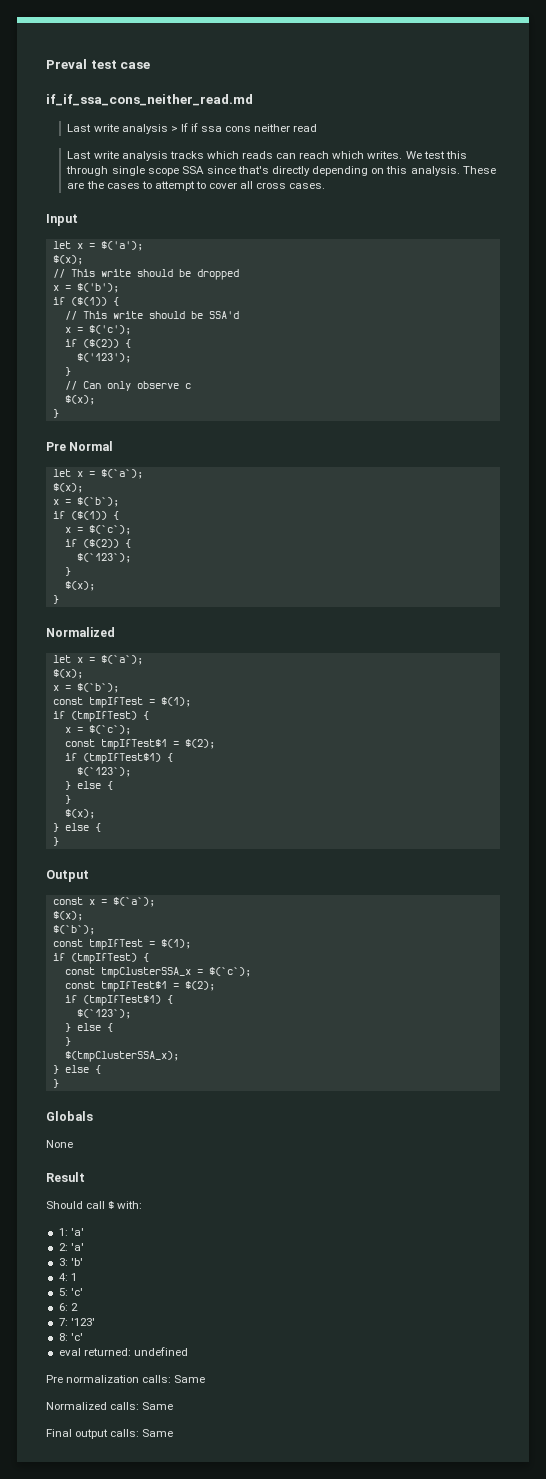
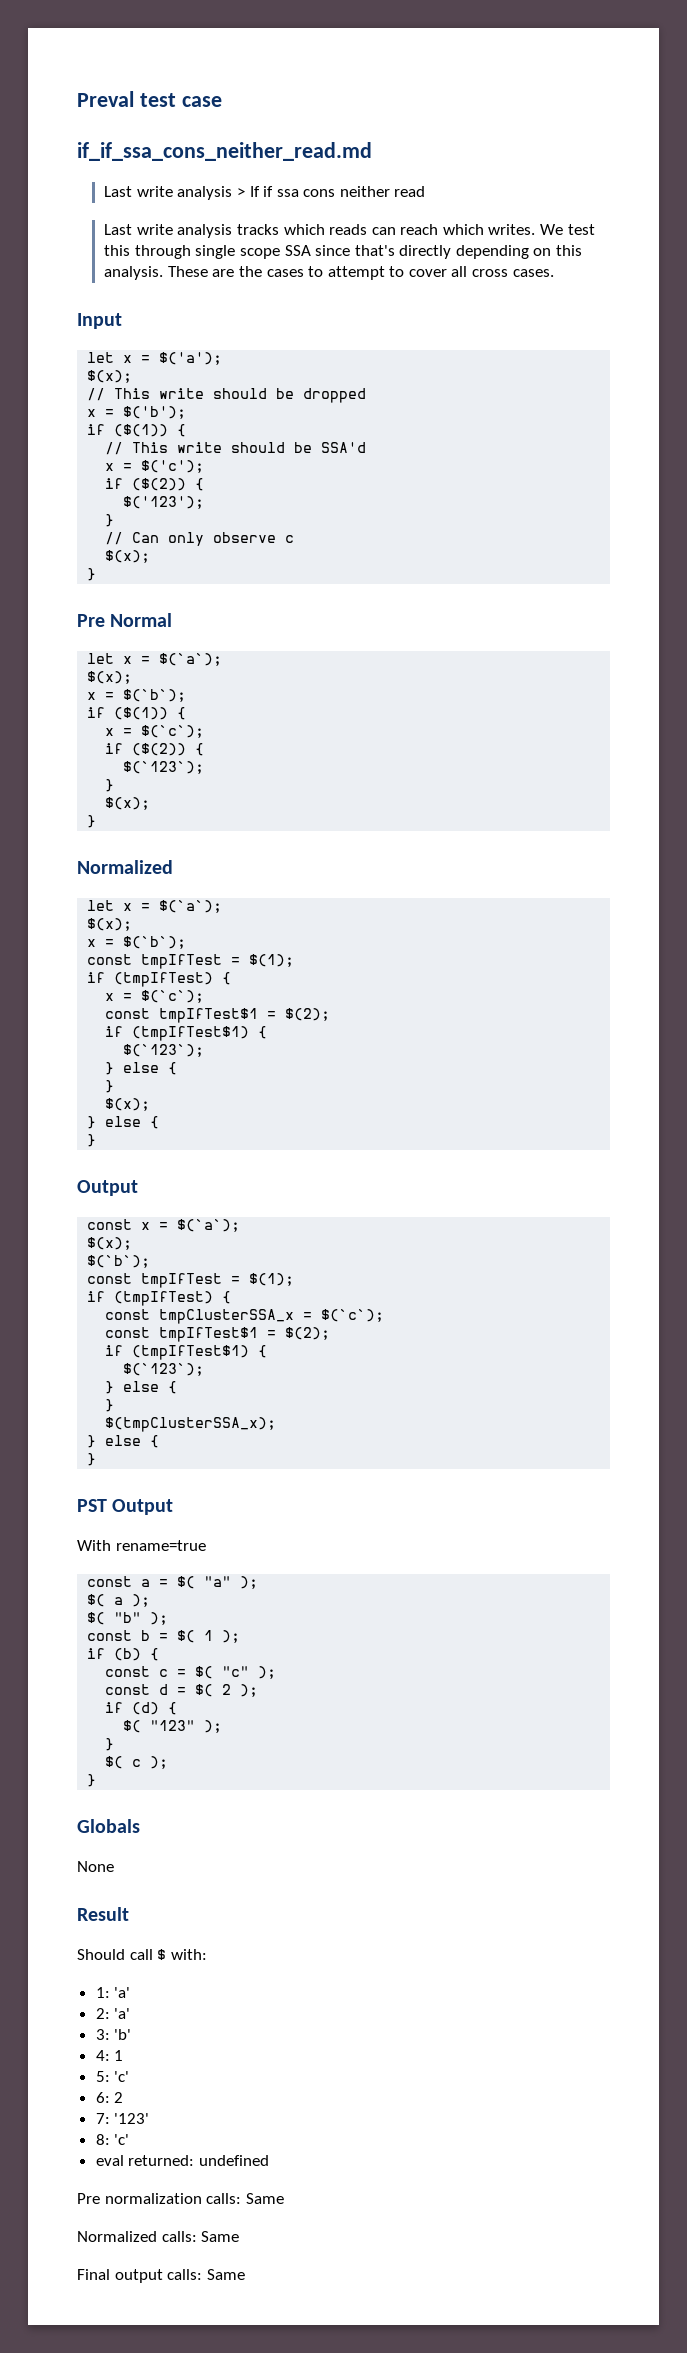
(59, 1083) none -> [77,1499,174,1515] [77,1540,206,1551] [87,1576,259,1589] [87,1594,151,1607] [87,1612,169,1625] [87,1630,241,1643] [87,1648,160,1661] [105,1666,277,1679] [105,1684,259,1697] [105,1702,178,1715] [123,1720,223,1733] [105,1738,115,1751] [105,1756,169,1769] [87,1774,97,1787] // PST Output // With rename=true // const a = $( "a" ); // $( a ); // $( "b" ); // const b = $( 1 ); // if (b) { // const c = $( "c" ); // const d = $( 2 ); // if (d) { // $( "123" ); // } // $( c ); // }

